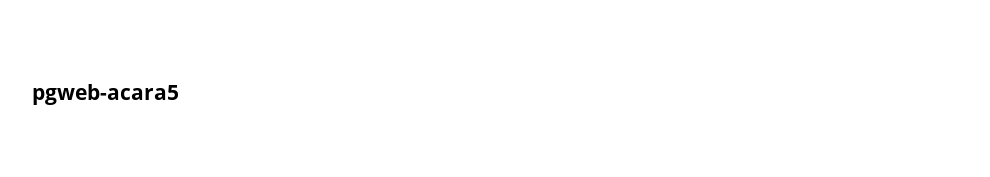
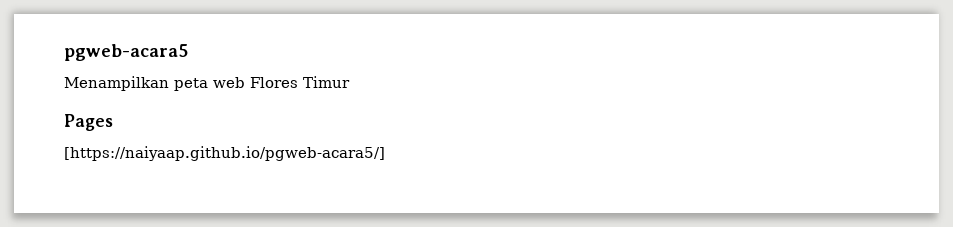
(179, 94) none -> [64,76,350,91] [64,114,113,131] [64,146,385,161] // Menampilkan peta web Flores Timur // Pages // [https://naiyaap.github.io/pgweb-acara5/]

